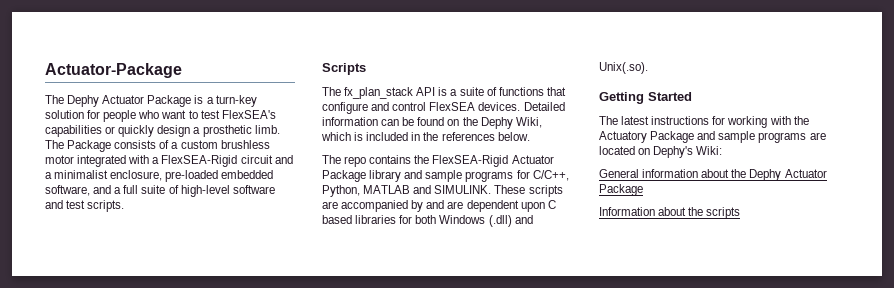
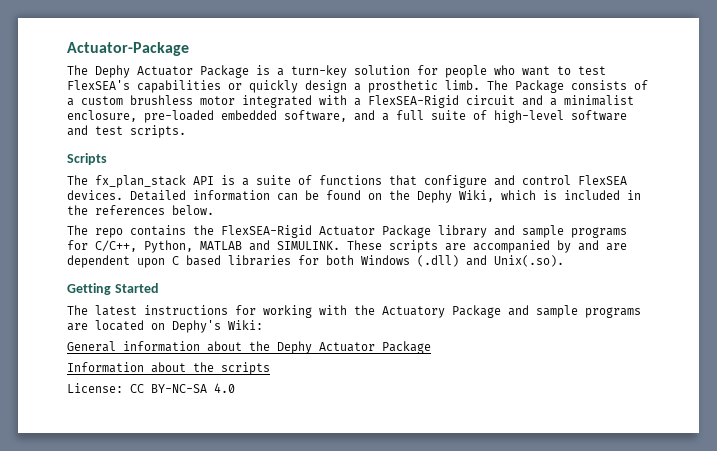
(741, 213) none -> [67,383,235,393] // License: CC BY-NC-SA 4.0

